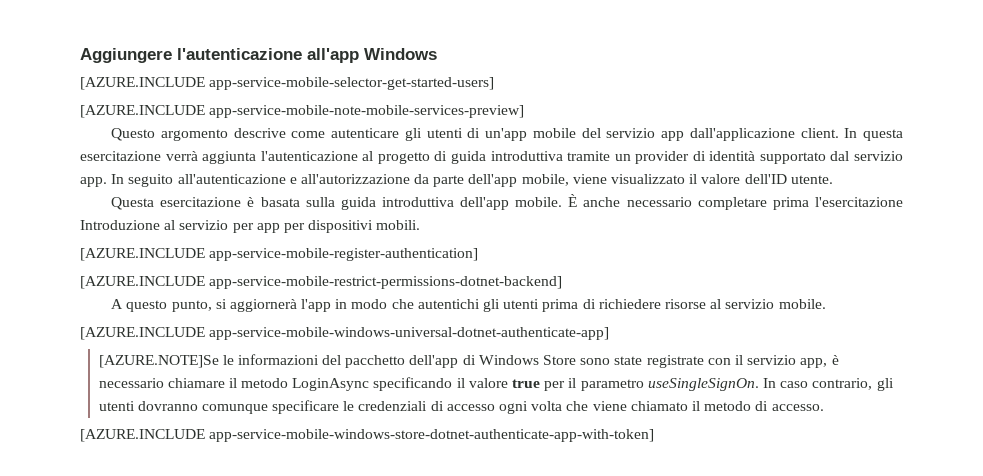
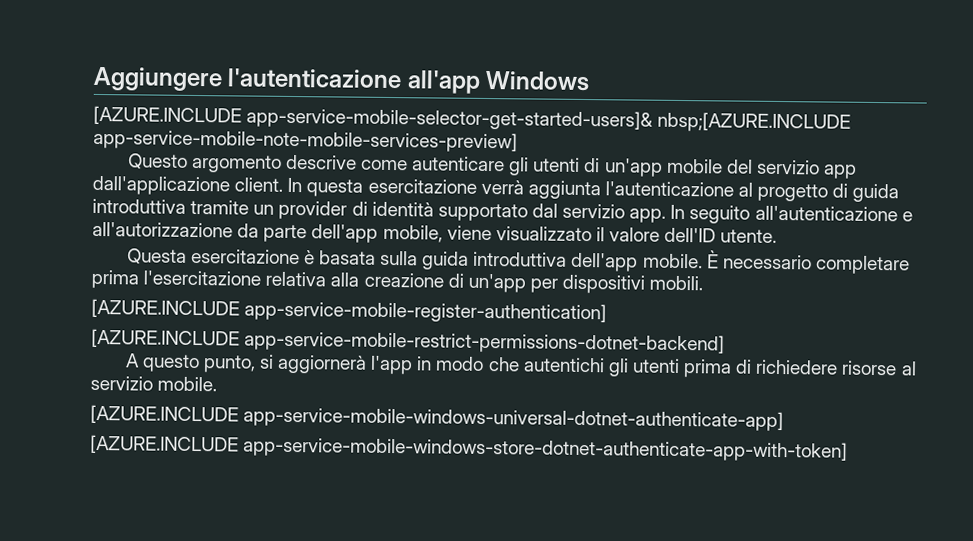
[209,77,495,90] [80,105,205,118] app-service-mobile-selector-get-started-users] // [AZURE.INCLUDE -> [246,107,852,133] app-service-mobile-selector-get-started-users]& nbsp;[AZURE.INCLUDE
[583,197,621,207] anche -> (719, 259) none
[80,220,280,233] Introduzione al servizio per app -> [265,271,526,293] relativa alla creazione di un'app
[98,354,839,368] [98,377,894,391] [98,400,824,414] // [AZURE.NOTE]Se le informazioni del pacchetto dell'app di Windows Store sono state registrate con il servizio app, è necessario chiamare il metodo LoginAsync specificando il valore true per il parametro useSingleSignOn. In caso contrario, gli utenti dovranno comunque specificare le credenziali di accesso ogni volta che viene chiamato il metodo di accesso. -> (785, 419) none

